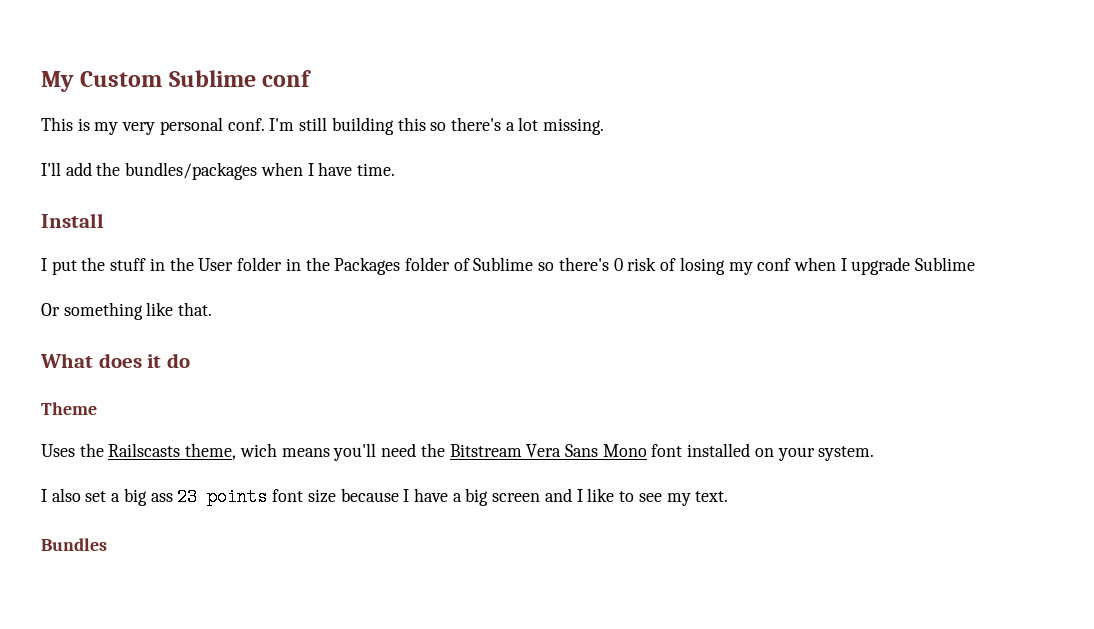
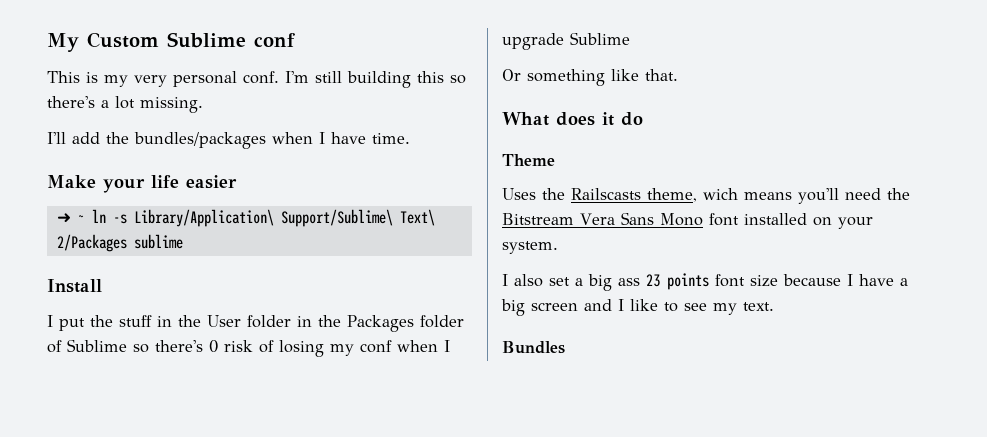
(396, 169) none -> [47,175,237,193] [56,209,435,227] [56,234,183,252] // Make your life easier // ➜ ~ ln -s Library/Application\ Support/Sublime\ Text\ 2/Packages sublime

